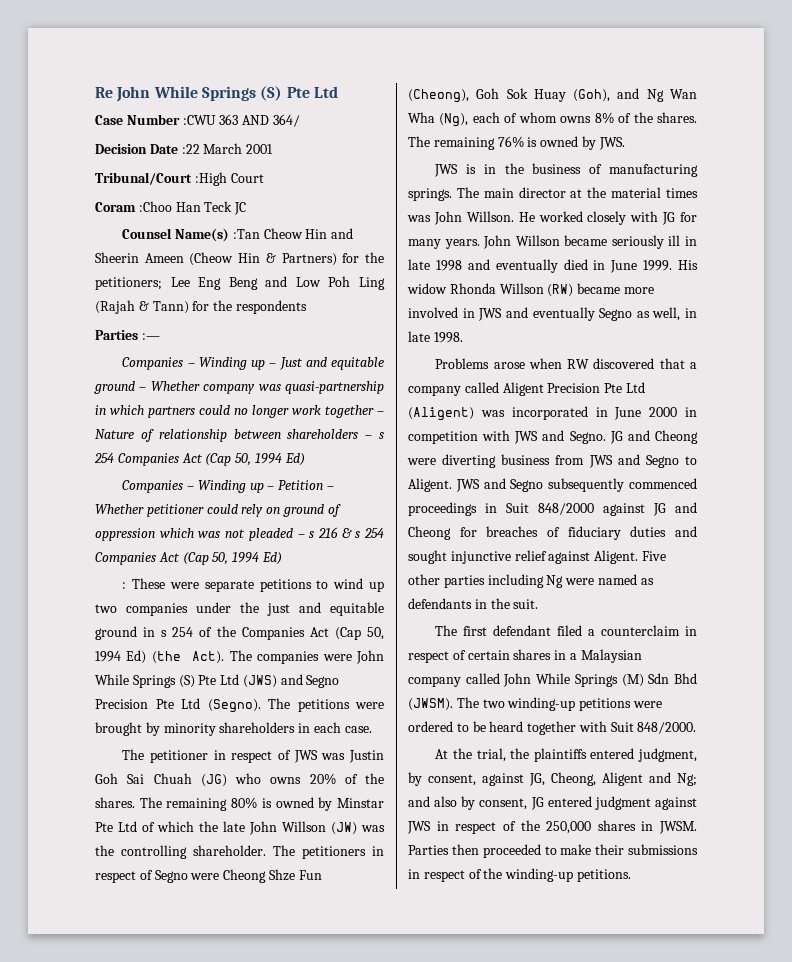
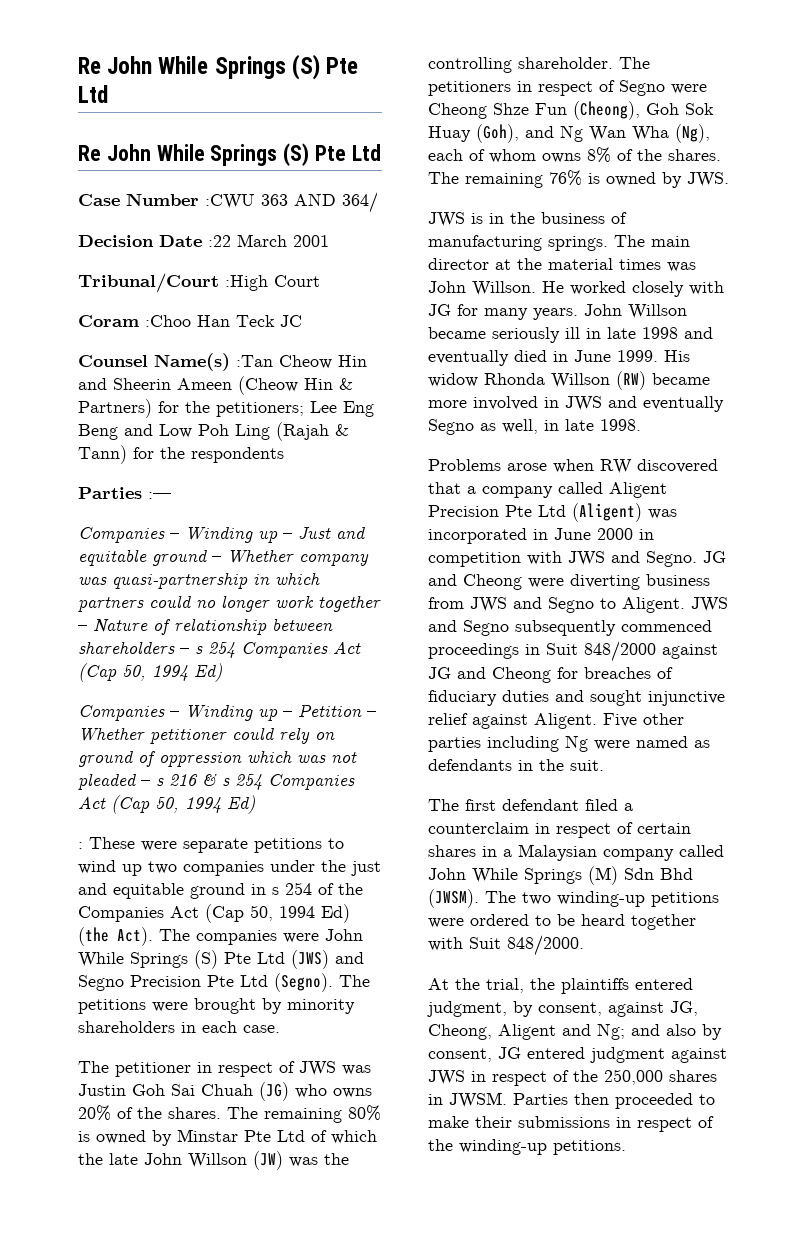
[95,86,338,102] Re John While Springs (S) Pte Ltd -> [78,54,359,80] [78,85,108,103] [78,143,381,166] Re John While Springs (S) Pte Ltd // Re John While Springs (S) Pte Ltd

